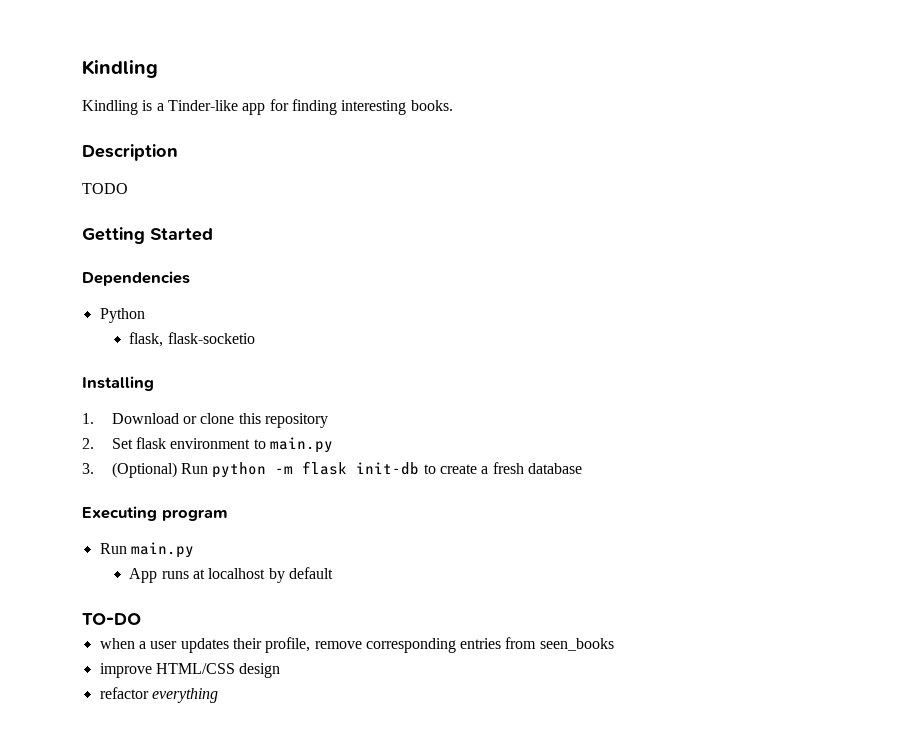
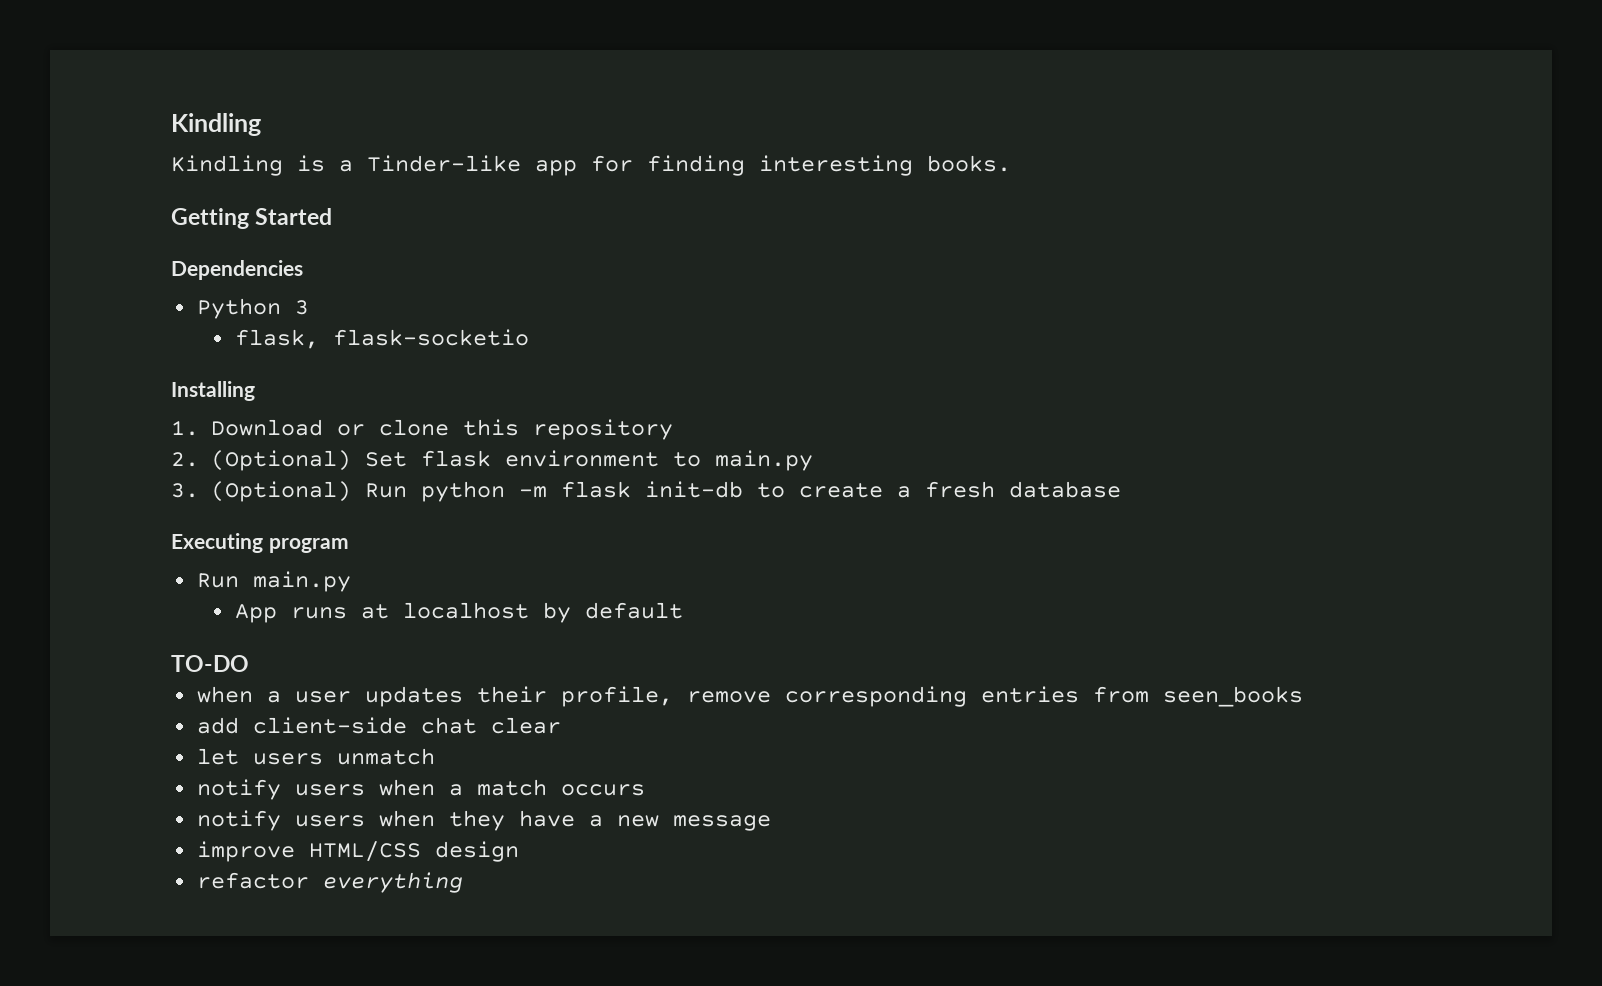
[82,144,178,161] [82,183,128,194] // Description // TODO -> (1011, 163) none
(145, 315) none -> [294,300,309,315] 3
(94, 443) none -> [210,450,351,471] (Optional)
(614, 644) none -> [196,717,561,734] [196,748,435,765] [196,779,645,800] [196,810,771,831] // add client-side chat clear // let users unmatch // notify users when a match occurs // notify users when they have a new message

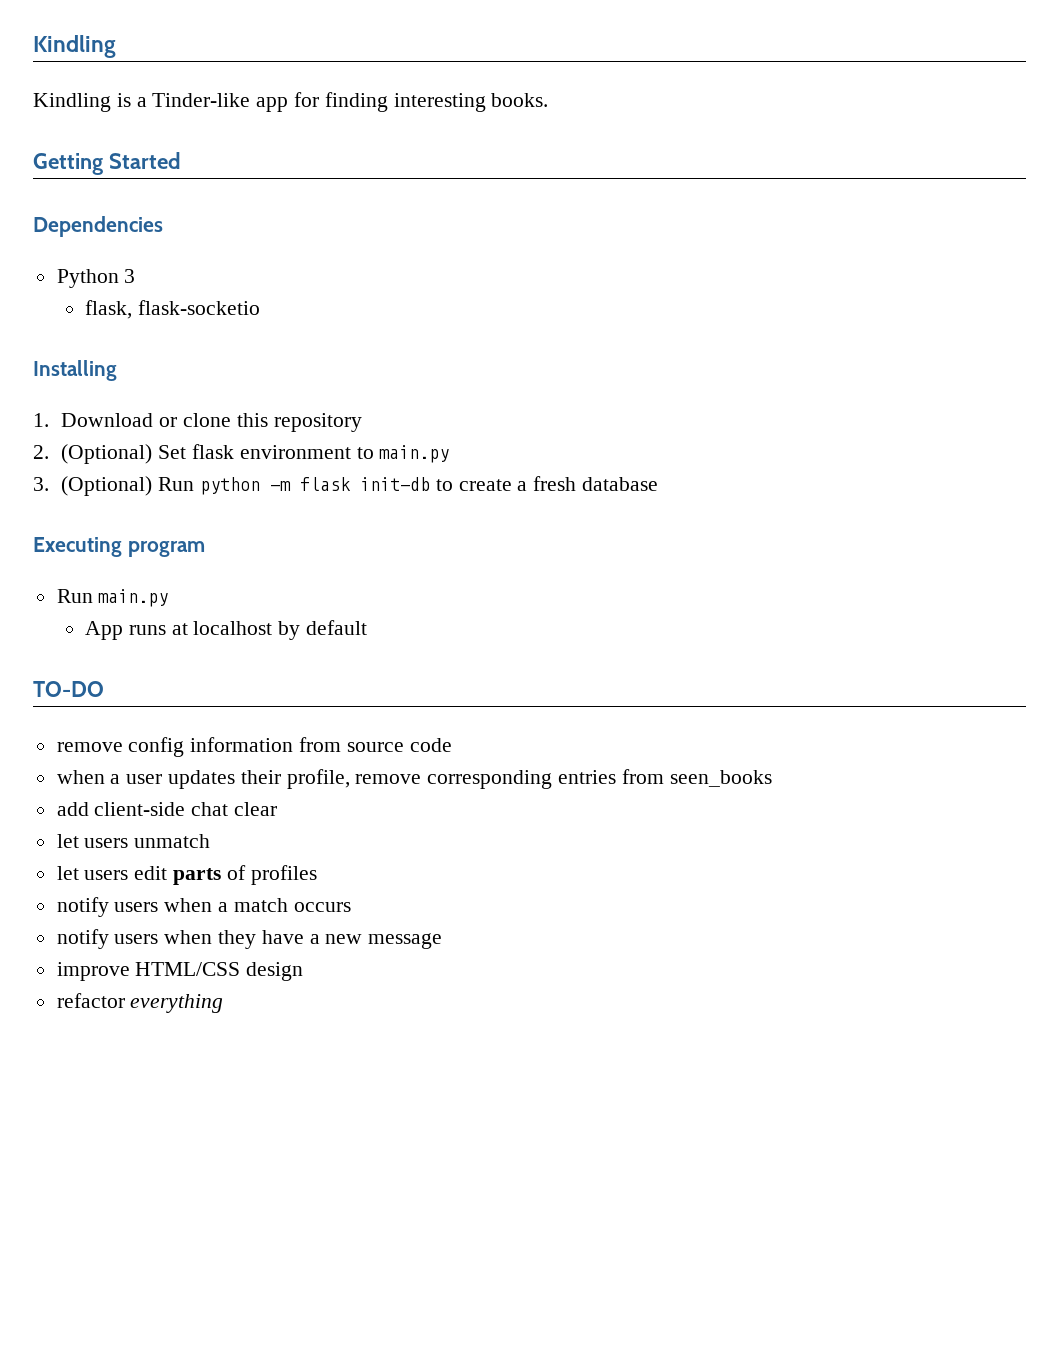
(249, 663) none -> [56,737,452,757] // remove config information from source code
(435, 756) none -> [56,865,317,885] // let users edit parts of profiles

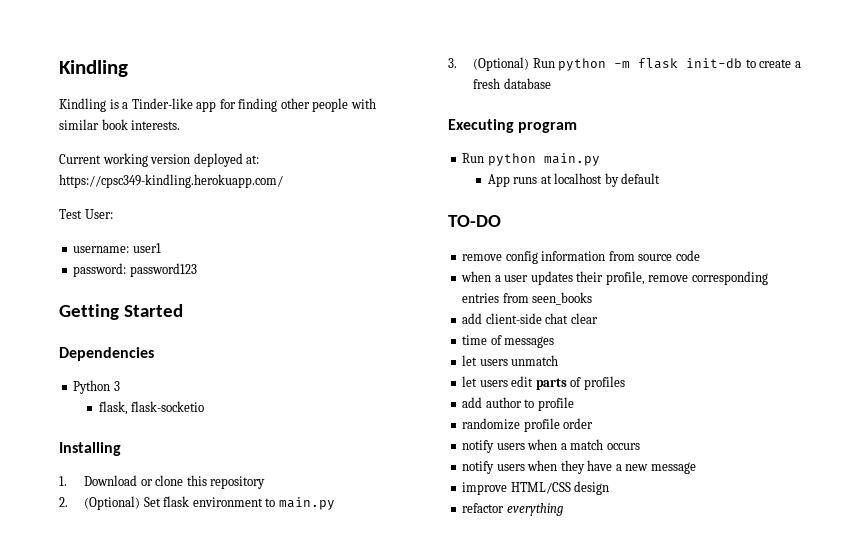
[393,93,549,112] interesting books. -> [280,98,376,112] [59,119,181,130] [59,153,260,167] [59,174,283,188] [59,209,113,219] [73,243,161,253] [73,263,197,277] other people with similar book interests. // Current working version deployed at: https://cpsc349-kindling.herokuapp.com/ // Test User: // username: user1 // password: password123
(93, 596) none -> [487,153,536,166] python
(278, 809) none -> [462,335,555,348] // time of messages
(317, 875) none -> [462,397,574,411] [462,418,594,432] // add author to profile // randomize profile order

